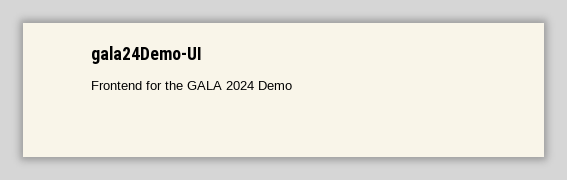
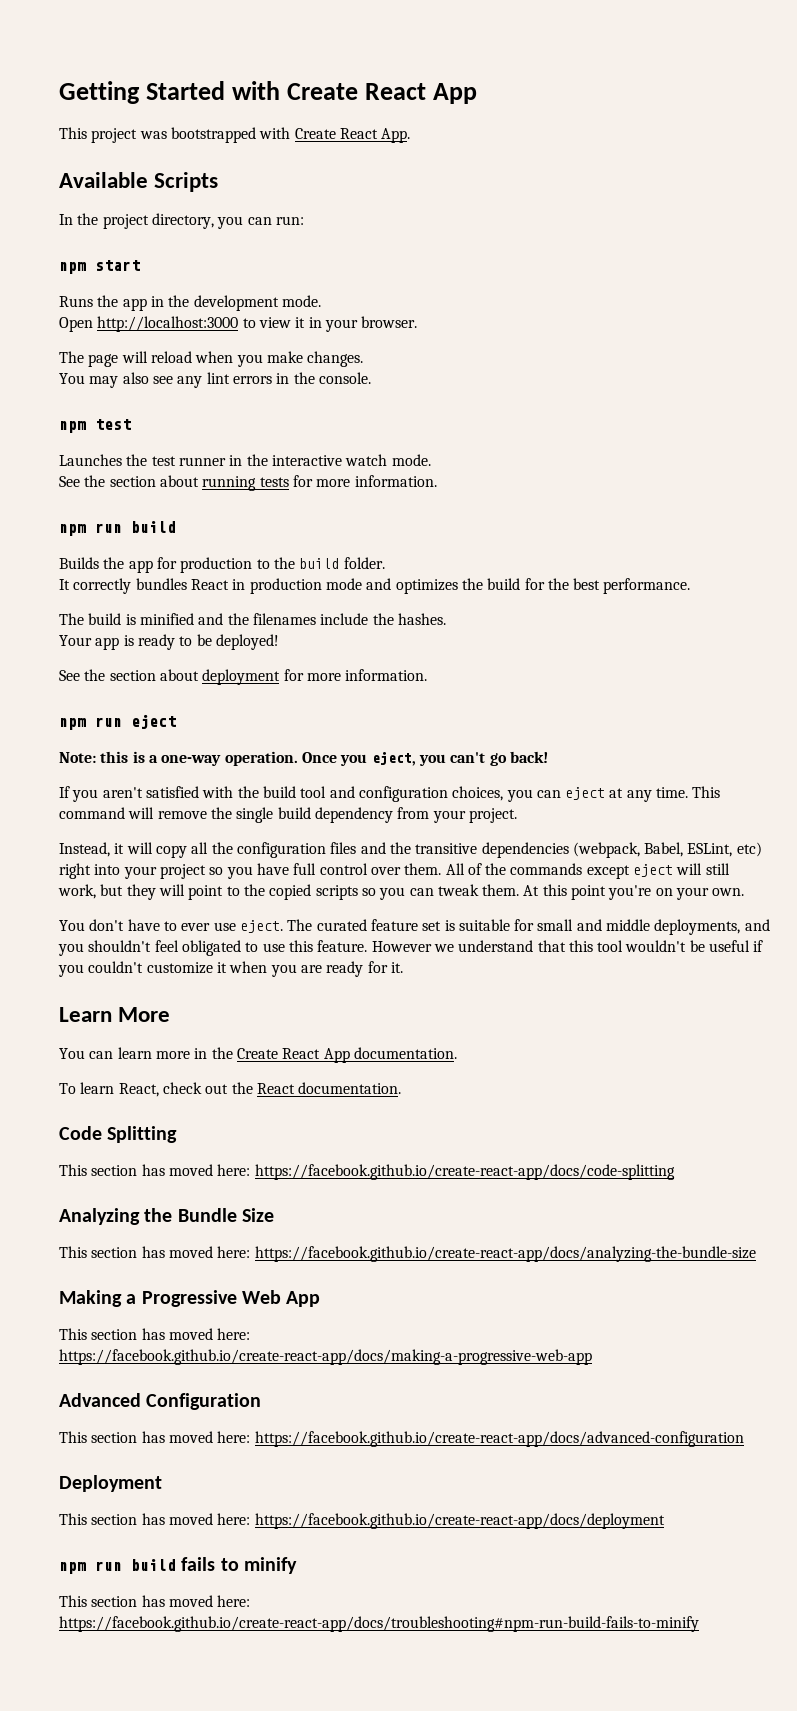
[91,46,202,64] [91,81,292,90] gala24Demo-UI // Frontend for the GALA 2024 Demo -> [59,81,478,104] [59,127,411,143] [59,172,219,192] [59,213,304,229] [59,260,140,274] [59,295,321,311] [59,316,418,332] [59,351,364,367] [59,372,371,388] [59,419,131,433] [59,454,431,466] [59,475,437,491] [59,521,176,536] [59,557,385,573] [59,578,691,594] [59,613,446,625] [59,634,279,650] [59,669,428,685] [59,714,176,730] [59,751,548,766] [59,786,721,802] [59,807,517,823] [59,842,762,858] [59,863,730,879] [58,884,745,900] [59,919,770,935] [58,940,764,956] [58,961,403,977] [59,1007,171,1022] [59,1047,457,1063] [59,1082,402,1097] [59,1126,178,1143] [59,1164,675,1180] [59,1208,274,1225] [59,1246,756,1262] [59,1290,321,1307] [59,1328,251,1340] [59,1349,592,1365] [59,1393,262,1410] [59,1431,744,1447] [59,1475,162,1492] [59,1513,665,1529] [59,1557,297,1574] [59,1595,251,1607] [59,1616,699,1632] Getting Started with Create React App // This project was bootstrapped with Create React App. // Available Scripts // In the project directory, you can run: // npm start // Runs the app in the development mode. // Open http://localhost:3000 to view it in your browser. // The page will reload when you make changes. // You may also see any lint errors in the console. // npm test // Launches the test runner in the interactive watch mode. // See the section about running tests for more information. // npm run build // Builds the app for production to the build folder. // It correctly bundles React in production mode and optimizes the build for the best performance. // The build is minified and the filenames include the hashes. // Your app is ready to be deployed! // See the section about deployment for more information. // npm run eject // Note: this is a one-way operation. Once you eject, you can't go back! // If you aren't satisfied with the build tool and configuration choices, you can eject at any time. This command will remove the single build dependency from your project. // Instead, it will copy all the configuration files and the transitive dependencies (webpack, Babel, ESLint, etc) right into your project so you have full control over them. All of the commands except eject will still work, but they will point to the copied scripts so you can tweak them. At this point you're on your own. // You don't have to ever use eject. The curated feature set is suitable for small and middle deployments, and you shouldn't feel obligated to use this feature. However we understand that this tool wouldn't be useful if you couldn't customize it when you are ready for it. // Learn More // You can learn more in the Create React App documentation. // To learn React, check out the React documentation. // Code Splitting // This section has moved here: https://facebook.github.io/create-react-app/docs/code-splitting // Analyzing the Bundle Size // This section has moved here: https://facebook.github.io/create-react-app/docs/analyzing-the-bundle-size // Making a Progressive Web App // This section has moved here: https://facebook.github.io/create-react-app/docs/making-a-progressive-web-app // Advanced Configuration // This section has moved here: https://facebook.github.io/create-react-app/docs/advanced-configuration // Deployment // This section has moved here: https://facebook.github.io/create-react-app/docs/deployment // npm run build fails to minify // This section has moved here: https://facebook.github.io/create-react-app/docs/troubleshooting#npm-run-build-fails-to-minify

